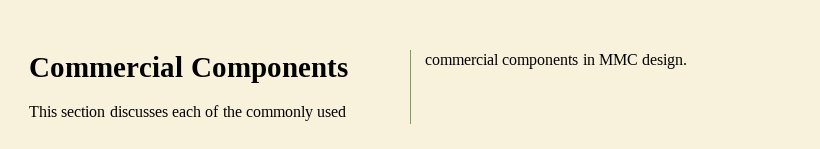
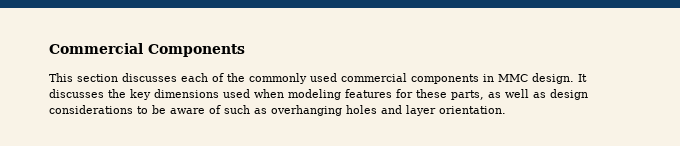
(688, 61) none -> [578,74,587,82] [49,89,588,100] [49,105,506,116] It discusses the key dimensions used when modeling features for these parts, as well as design considerations to be aware of such as overhanging holes and layer orientation.

